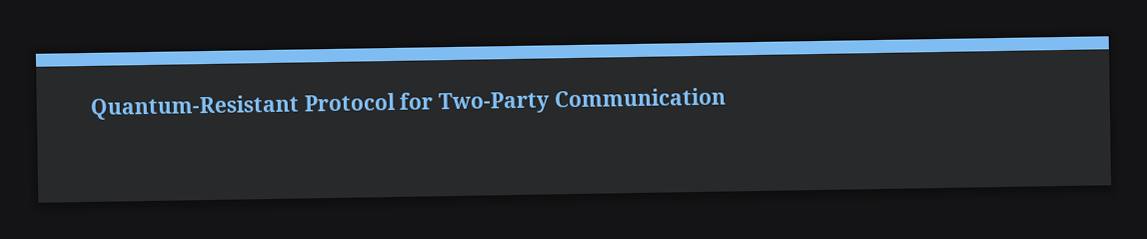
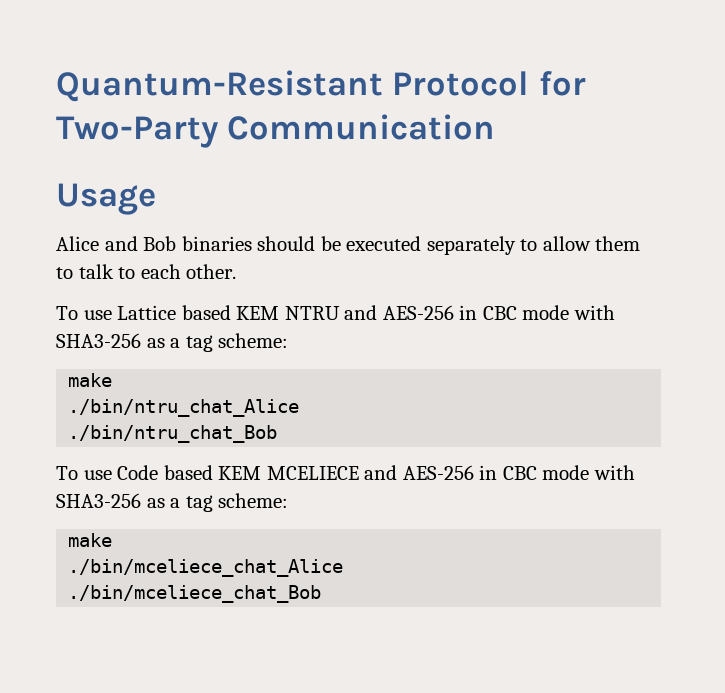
(726, 97) none -> [56,183,156,215] [56,236,641,255] [56,264,237,279] [56,305,615,320] [56,333,289,352] [68,373,113,387] [68,399,300,417] [68,425,278,443] [56,465,635,480] [56,493,289,512] [68,533,113,547] [68,559,344,577] [68,585,322,603] // Usage // Alice and Bob binaries should be executed separately to allow them to talk to each other. // To use Lattice based KEM NTRU and AES-256 in CBC mode with SHA3-256 as a tag scheme: // make // ./bin/ntru_chat_Alice // ./bin/ntru_chat_Bob // To use Code based KEM MCELIECE and AES-256 in CBC mode with SHA3-256 as a tag scheme: // make // ./bin/mceliece_chat_Alice // ./bin/mceliece_chat_Bob

